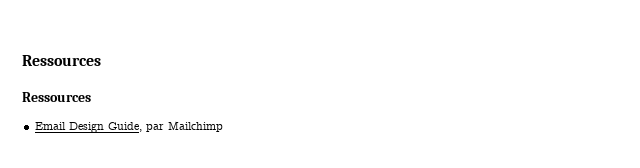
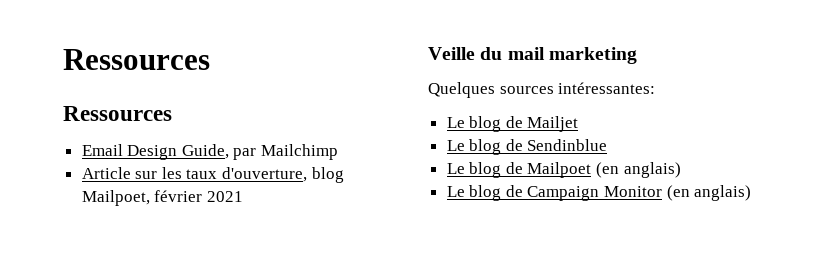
(223, 126) none -> [81,167,344,183] [81,190,243,206] [428,47,637,64] [428,82,656,98] [446,116,579,132] [446,139,608,155] [446,162,681,178] [446,185,752,201] // Article sur les taux d'ouverture, blog Mailpoet, février 2021 // Veille du mail marketing // Quelques sources intéressantes: // Le blog de Mailjet // Le blog de Sendinblue // Le blog de Mailpoet (en anglais) // Le blog de Campaign Monitor (en anglais)

